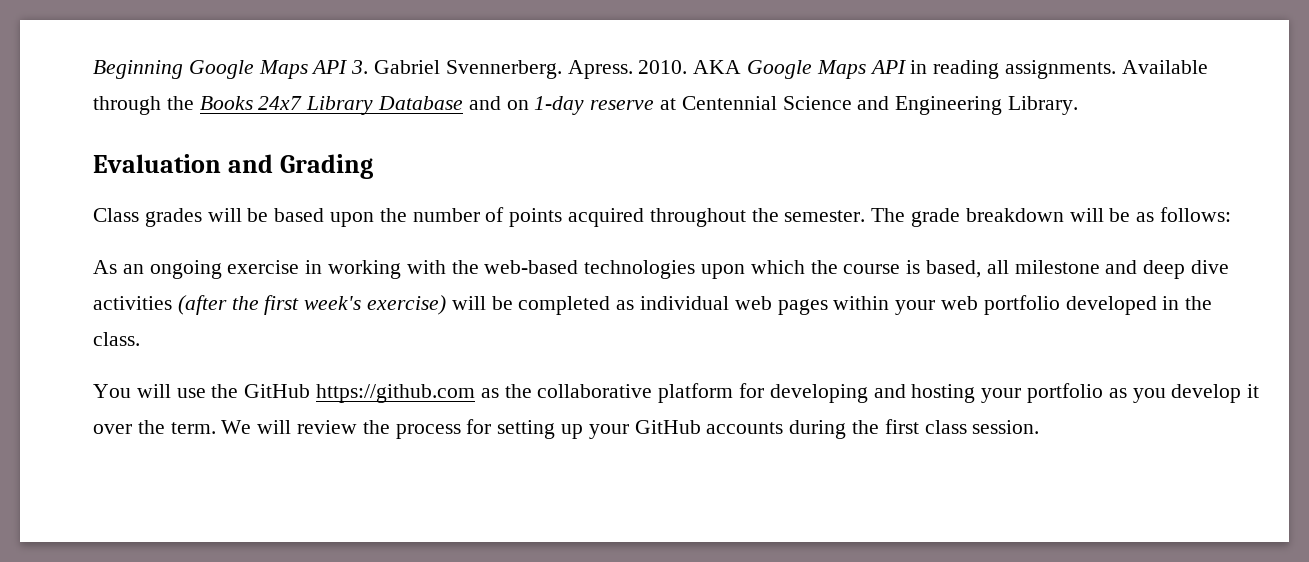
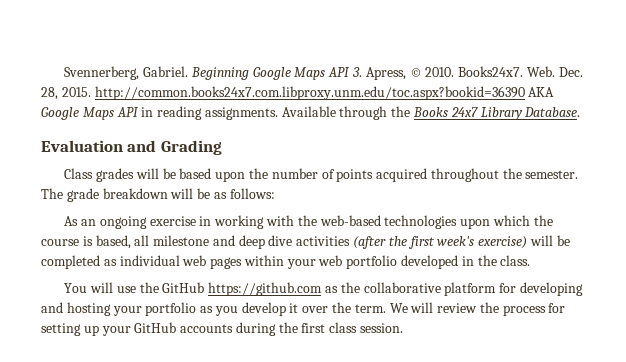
(93, 69) none -> [64,66,189,80] Svennerberg, Gabriel.
[374,60,688,79] Gabriel Svennerberg. Apress. 2010. -> [365,66,583,80] [41,86,525,100] Apress, © 2010. Books24x7. Web. Dec. 28, 2015. http://common.books24x7.com.libproxy.unm.edu/toc.aspx?bookid=36390
[378,96,1079,115] Database and on 1-day reserve at Centennial Science and Engineering Library. -> [524,107,581,117] Database.

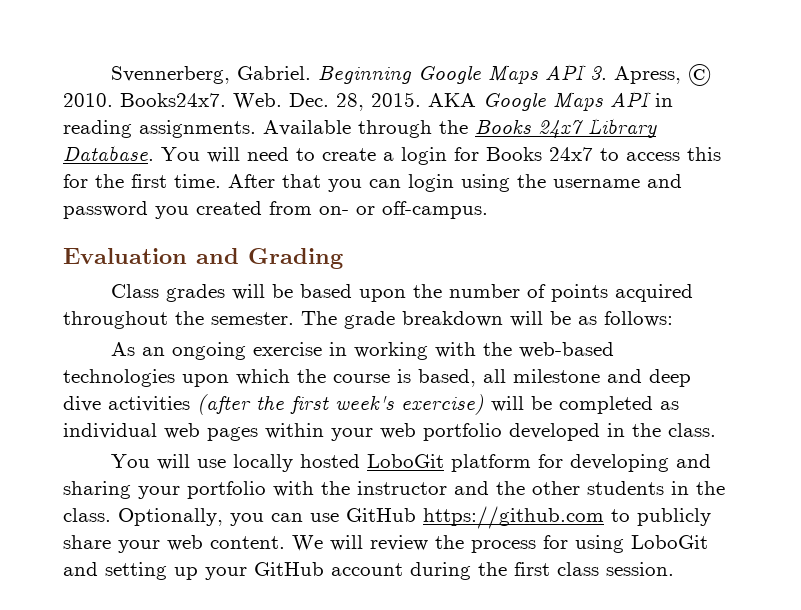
[94,86,525,100] http://common.books24x7.com.libproxy.unm.edu/toc.aspx?bookid=36390 -> (421, 99) none
(581, 112) none -> [161,147,721,165] [63,174,682,192] [63,201,488,219] You will need to create a login for Books 24x7 to access this for the first time. After that you can login using the username and password you created from on- or off-campus.
[139,282,441,296] the GitHub https://github.com as the collaborative -> [233,454,445,472] locally hosted LoboGit
[66,302,111,316] hosting -> [63,481,131,499] sharing
[200,302,386,316] as you develop it over the term. -> [273,481,725,497] [63,506,711,529] [63,535,285,553] with the instructor and the other students in the class. Optionally, you can use GitHub https://github.com to publicly share your web content.
(566, 308) none -> [575,535,708,553] [63,562,98,576] using LoboGit and
[180,324,234,333] accounts -> [331,563,403,576] account

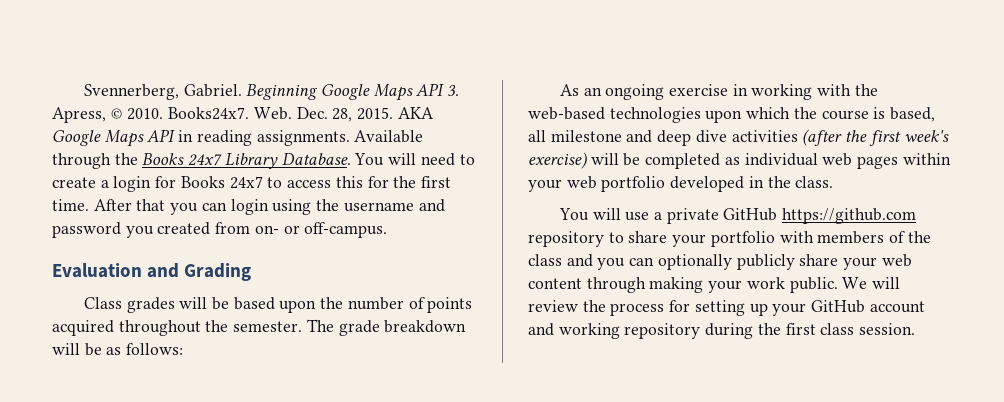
[233,454,712,472] [63,481,725,499] [63,506,711,529] [63,535,285,553] locally hosted LoboGit platform for developing and sharing your portfolio with the instructor and the other students in the class. Optionally, you can use GitHub https://github.com to publicly share your web content. -> [653,208,917,224] [528,231,931,247] [528,254,912,270] [528,277,838,293] a private GitHub https://github.com repository to share your portfolio with members of the class and you can optionally publicly share your web content through making your work public.
[575,535,708,553] [63,562,98,576] using LoboGit and -> (691, 306) none
(403, 569) none -> [528,323,701,339] and working repository

